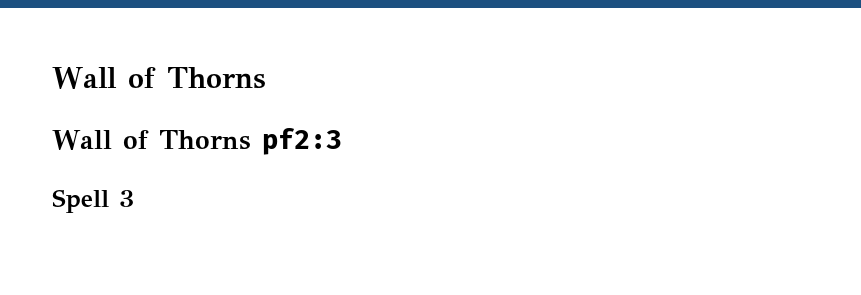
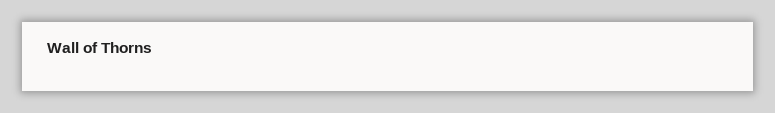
[52,67,266,89] [52,128,342,155] [52,189,134,213] Wall of Thorns // Wall of Thorns pf2:3 // Spell 3 -> [47,42,153,53] Wall of Thorns

